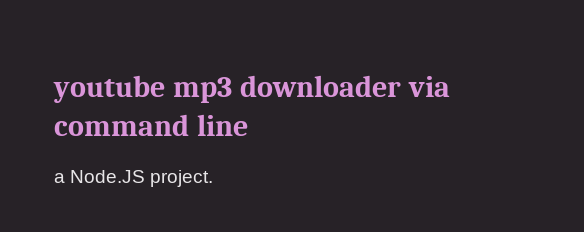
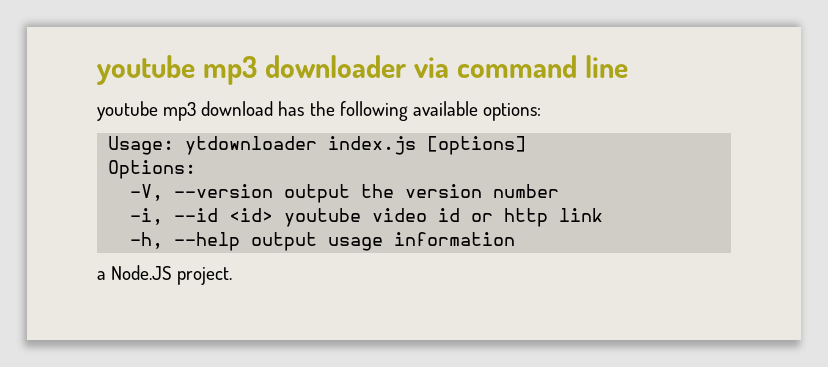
(249, 125) none -> [97,101,541,121] [108,136,527,155] [108,160,197,179] [130,184,560,203] [130,208,604,227] [130,232,516,251] // youtube mp3 download has the following available options: // Usage: ytdownloader index.js [options] // Options: // -V, --version output the version number // -i, --id <id> youtube video id or http link // -h, --help output usage information

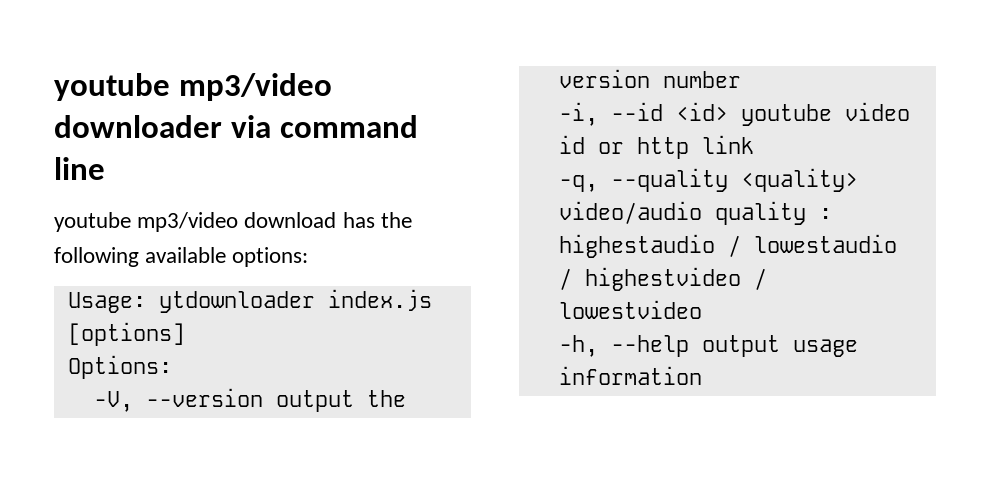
[97,55,257,85] youtube mp3 -> [54,73,332,101] youtube mp3/video
[163,102,197,121] mp3 -> [137,212,239,232] mp3/video
(604, 215) none -> [558,168,858,192] [558,201,832,225] [558,234,897,258] [558,267,767,291] [558,300,702,319] // -q, --quality <quality> video/audio quality : highestaudio / lowestaudio / highestvideo / lowestvideo
[97,265,233,285] // a Node.JS project. -> (702, 375) none

